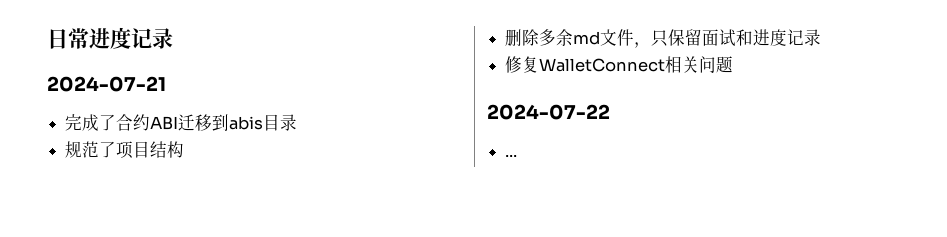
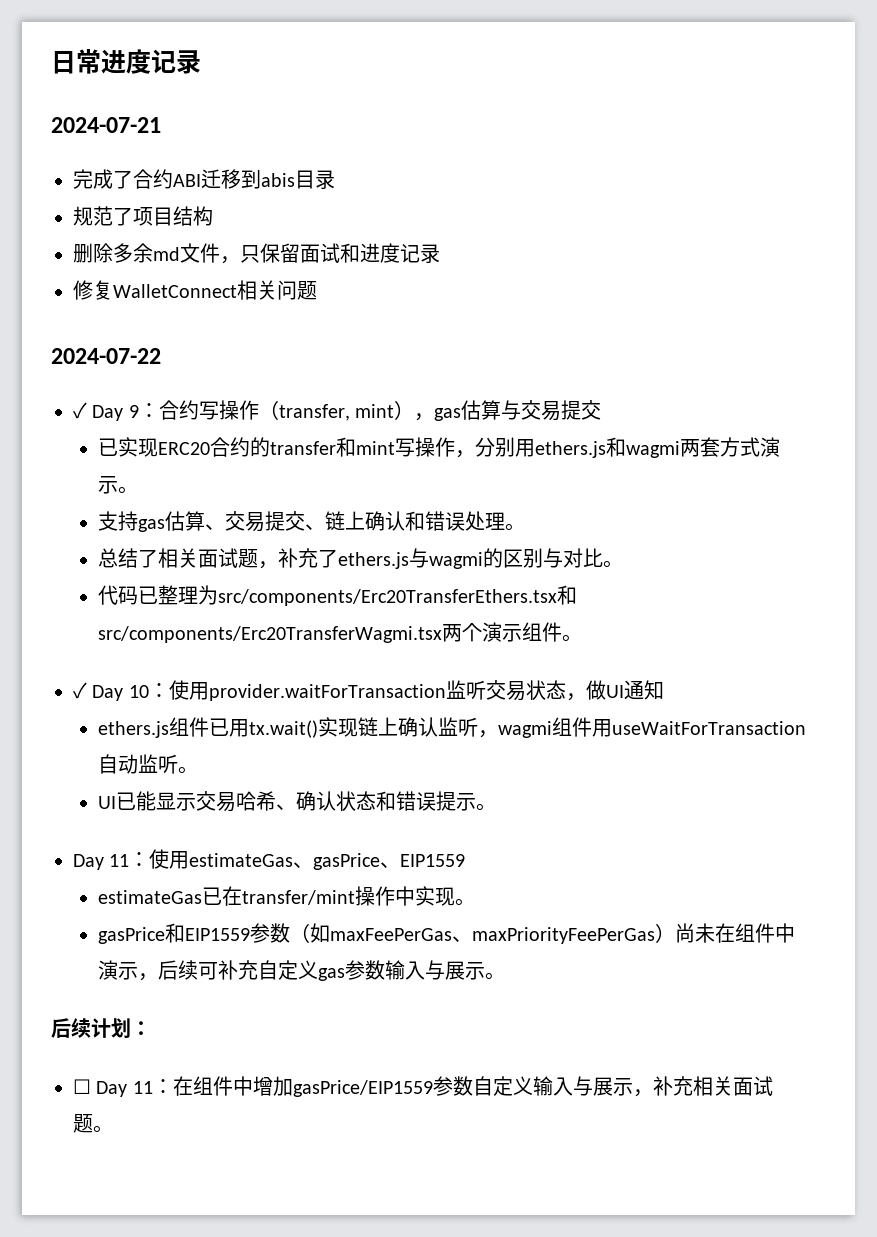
[505,155,518,157] ... -> [73,400,602,421] [97,437,780,458] [97,476,138,494] [97,511,525,532] [97,548,623,569] [97,585,577,606] [97,622,582,643] [73,680,664,701] [97,717,806,738] [97,754,198,774] [97,791,496,812] [73,849,466,870] [97,886,475,906] [97,923,795,944] [97,960,505,981] [51,1018,151,1038] [73,1076,773,1097] [73,1114,113,1133] ✓ Day 9：合约写操作（transfer, mint），gas估算与交易提交 // 已实现ERC20合约的transfer和mint写操作，分别用ethers.js和wagmi两套方式演示。 // 支持gas估算、交易提交、链上确认和错误处理。 // 总结了相关面试题，补充了ethers.js与wagmi的区别与对比。 // 代码已整理为src/components/Erc20TransferEthers.tsx和src/components/Erc20TransferWagmi.tsx两个演示组件。 // ✓ Day 10：使用provider.waitForTransaction监听交易状态，做UI通知 // ethers.js组件已用tx.wait()实现链上确认监听，wagmi组件用useWaitForTransaction自动监听。 // UI已能显示交易哈希、确认状态和错误提示。 // Day 11：使用estimateGas、gasPrice、EIP1559 // estimateGas已在transfer/mint操作中实现。 // gasPrice和EIP1559参数（如maxFeePerGas、maxPriorityFeePerGas）尚未在组件中演示，后续可补充自定义gas参数输入与展示。 // 后续计划： // ☐ Day 11：在组件中增加gasPrice/EIP1559参数自定义输入与展示，补充相关面试题。

